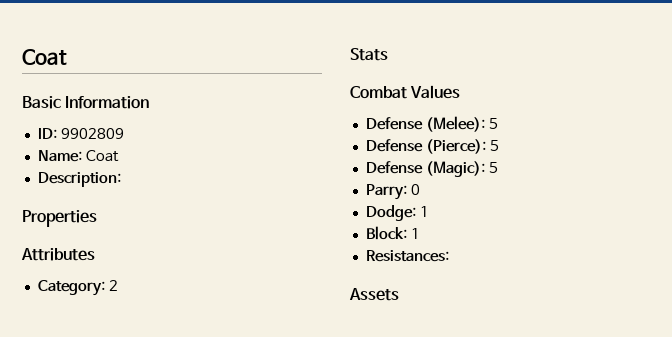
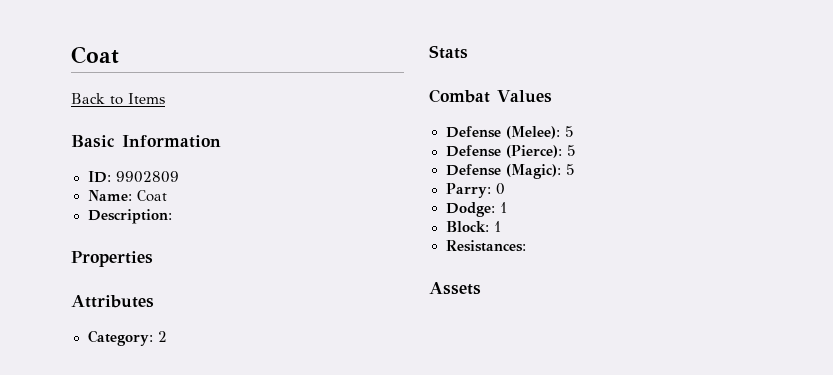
[22,49,67,65] Coat -> [71,46,119,64] [71,93,165,105] Coat // Back to Items

